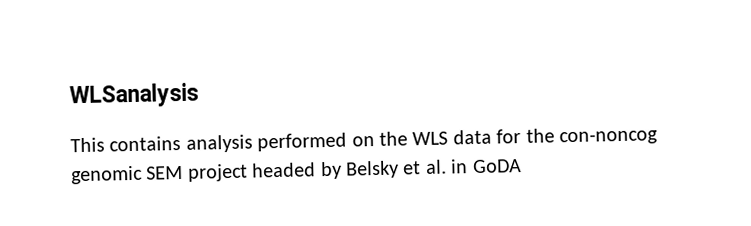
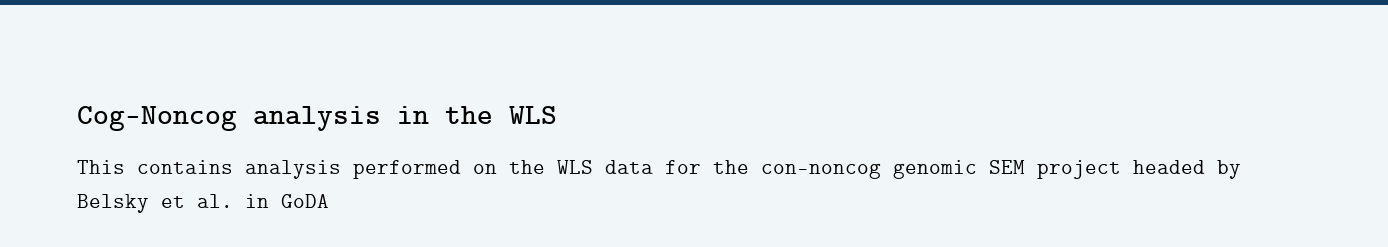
[69,82,199,109] WLSanalysis -> [77,106,557,131] Cog-Noncog analysis in the WLS

